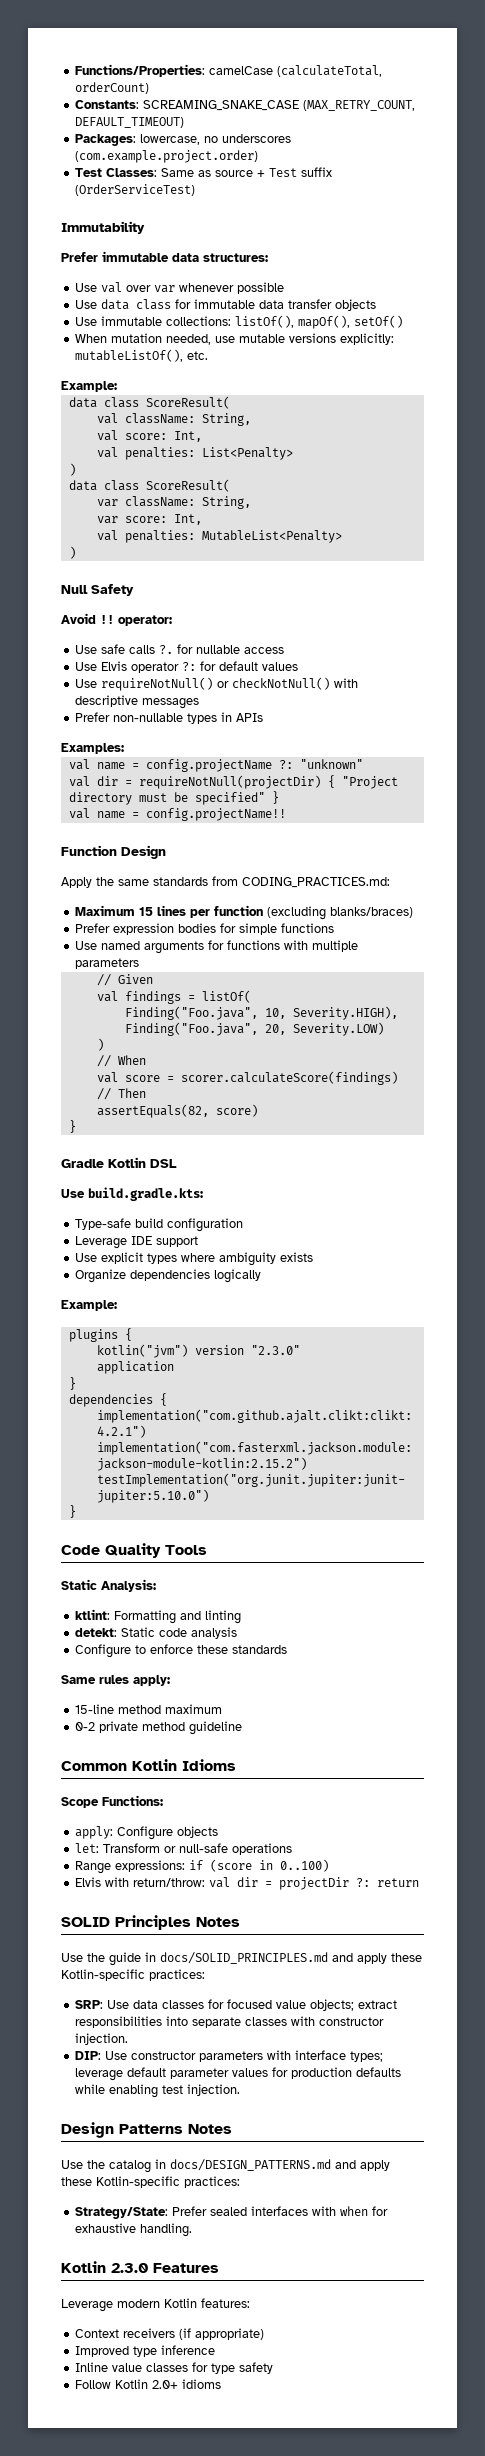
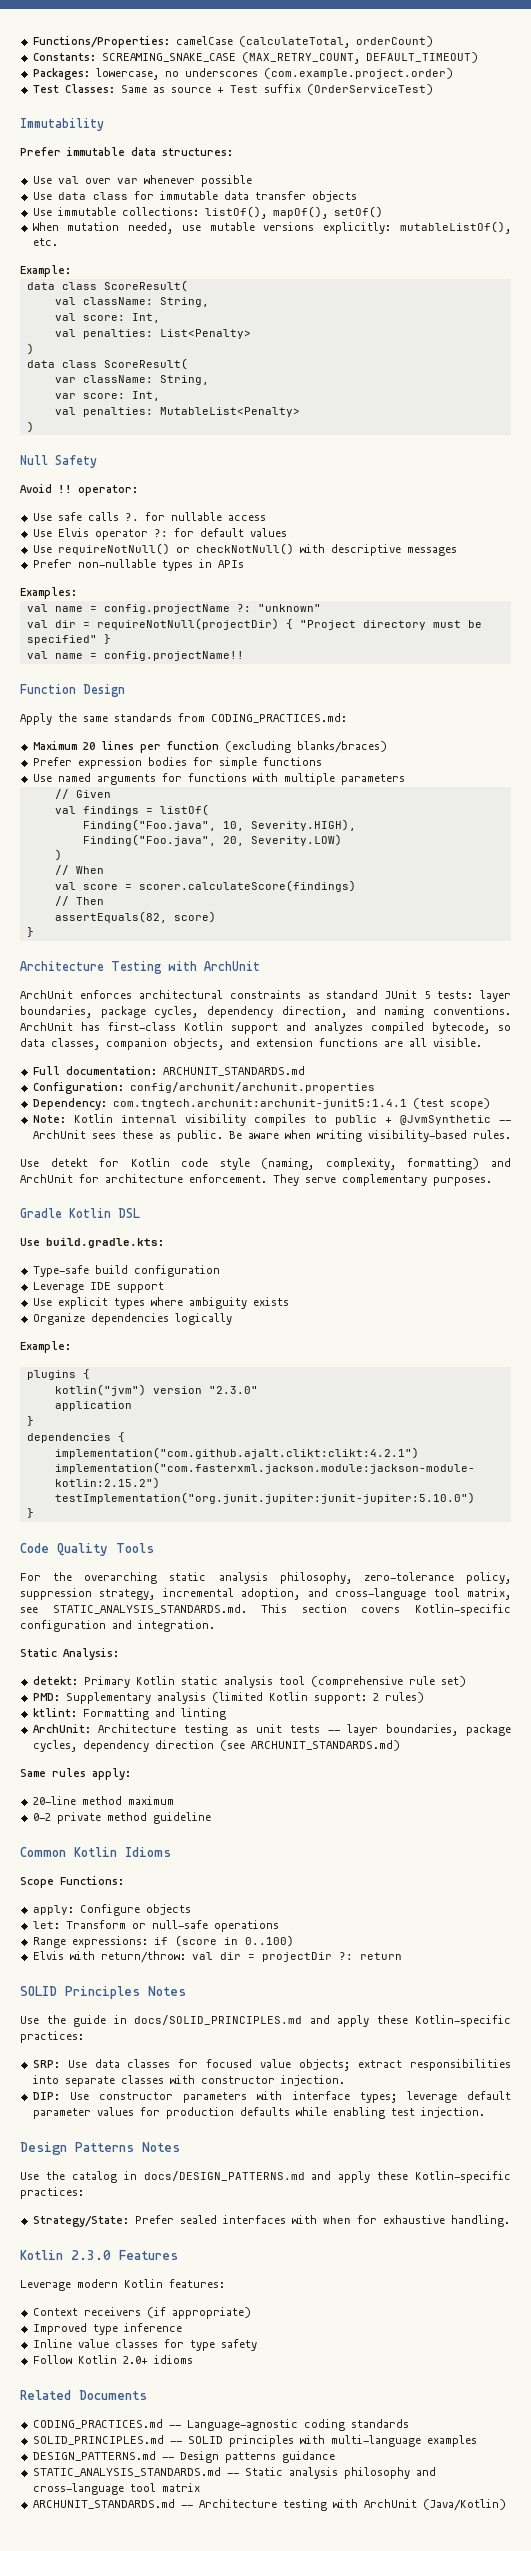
[138,907,153,916] 15 -> [82,742,95,750] 20
(76, 1126) none -> [20,961,260,974] [20,990,512,1002] [20,1006,512,1018] [20,1022,511,1034] [20,1038,482,1050] [32,1066,305,1076] [32,1082,375,1094] [32,1098,490,1110] [32,1114,511,1126] [32,1130,511,1142] [20,1158,511,1170] [20,1174,492,1186] // Architecture Testing with ArchUnit // ArchUnit enforces architectural constraints as standard JUnit 5 tests: layer boundaries, package cycles, dependency direction, and naming conventions. ArchUnit has first-class Kotlin support and analyzes compiled bytecode, so data classes, companion objects, and extension functions are all visible. // Full documentation: ARCHUNIT_STANDARDS.md // Configuration: config/archunit/archunit.properties // Dependency: com.tngtech.archunit:archunit-junit5:1.4.1 (test scope) // Note: Kotlin internal visibility compiles to public + @JvmSynthetic -- ArchUnit sees these as public. Be aware when writing visibility-based rules. // Use detekt for Kotlin code style (naming, complexity, formatting) and ArchUnit for architecture enforcement. They serve complementary purposes.
[61,1579,156,1592] [74,1609,241,1624] [74,1627,237,1639] [74,1644,287,1658] Static Analysis: // ktlint: Formatting and linting // detekt: Static code analysis // Configure to enforce these standards -> [20,1572,512,1584] [20,1588,512,1600] [20,1604,512,1616] [20,1620,215,1632] [20,1648,119,1660] [32,1676,466,1688] [32,1692,424,1704] [32,1708,226,1720] [32,1724,511,1736] [32,1740,400,1752] For the overarching static analysis philosophy, zero-tolerance policy, suppression strategy, incremental adoption, and cross-language tool matrix, see STATIC_ANALYSIS_STANDARDS.md. This section covers Kotlin-specific configuration and integration. // Static Analysis: // detekt: Primary Kotlin static analysis tool (comprehensive rule set) // PMD: Supplementary analysis (limited Kotlin support: 2 rules) // ktlint: Formatting and linting // ArchUnit: Architecture testing as unit tests -- layer boundaries, package cycles, dependency direction (see ARCHUNIT_STANDARDS.md)
[74,1704,114,1714] 15-line -> [32,1796,76,1805] 20-line
(221, 2384) none -> [20,2390,147,2400] [32,2419,409,2431] [32,2435,477,2447] [32,2451,335,2463] [32,2467,436,2479] [32,2483,200,2495] [32,2499,506,2511] // Related Documents // CODING_PRACTICES.md -- Language-agnostic coding standards // SOLID_PRINCIPLES.md -- SOLID principles with multi-language examples // DESIGN_PATTERNS.md -- Design patterns guidance // STATIC_ANALYSIS_STANDARDS.md -- Static analysis philosophy and cross-language tool matrix // ARCHUNIT_STANDARDS.md -- Architecture testing with ArchUnit (Java/Kotlin)

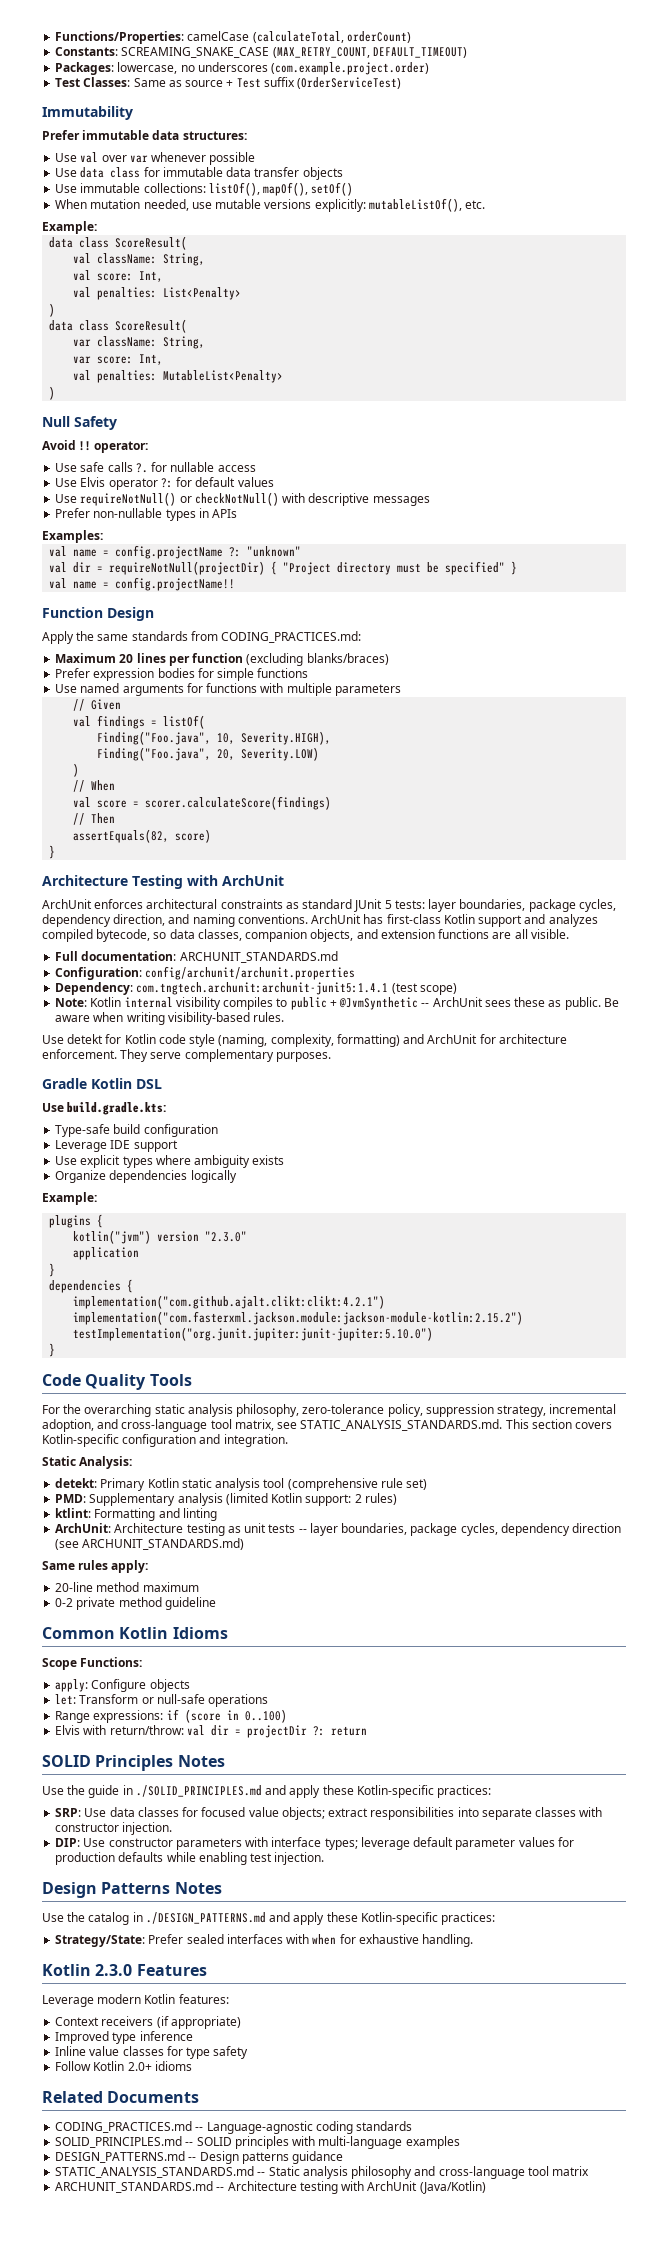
[134,2015,302,2025] docs/SOLID_PRINCIPLES.md -> [135,1785,262,1797] ./SOLID_PRINCIPLES.md
[143,2171,305,2181] docs/DESIGN_PATTERNS.md -> [145,1912,266,1924] ./DESIGN_PATTERNS.md

